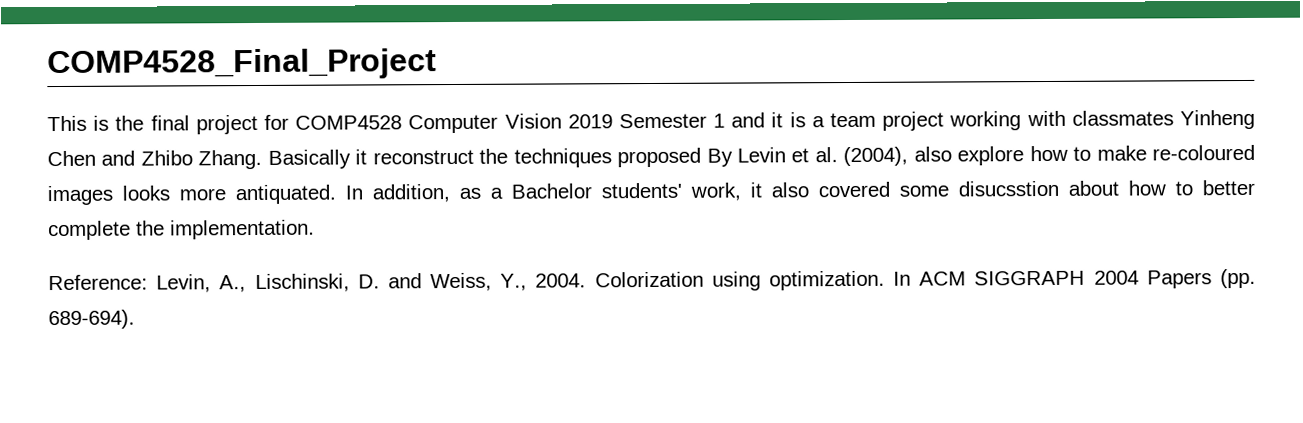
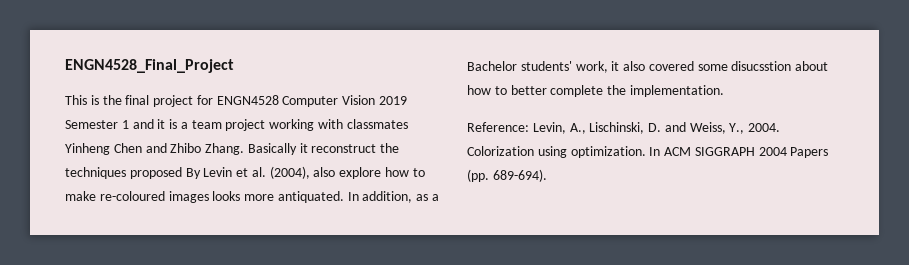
[47,48,437,81] COMP4528_Final_Project -> [65,59,234,73] ENGN4528_Final_Project
[295,115,403,130] COMP4528 -> [216,95,279,105] ENGN4528

